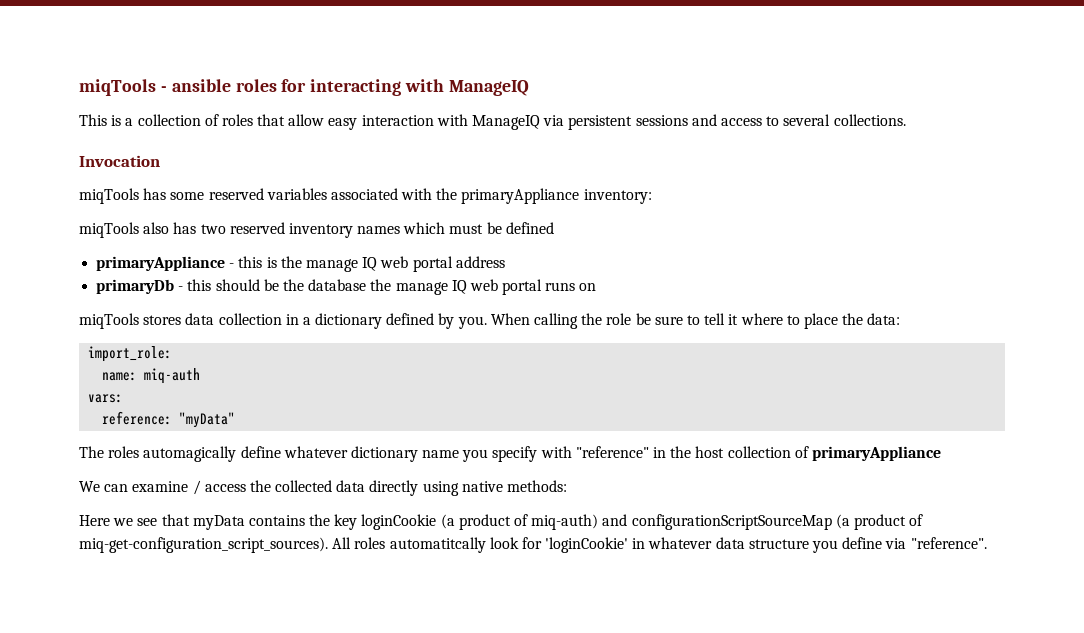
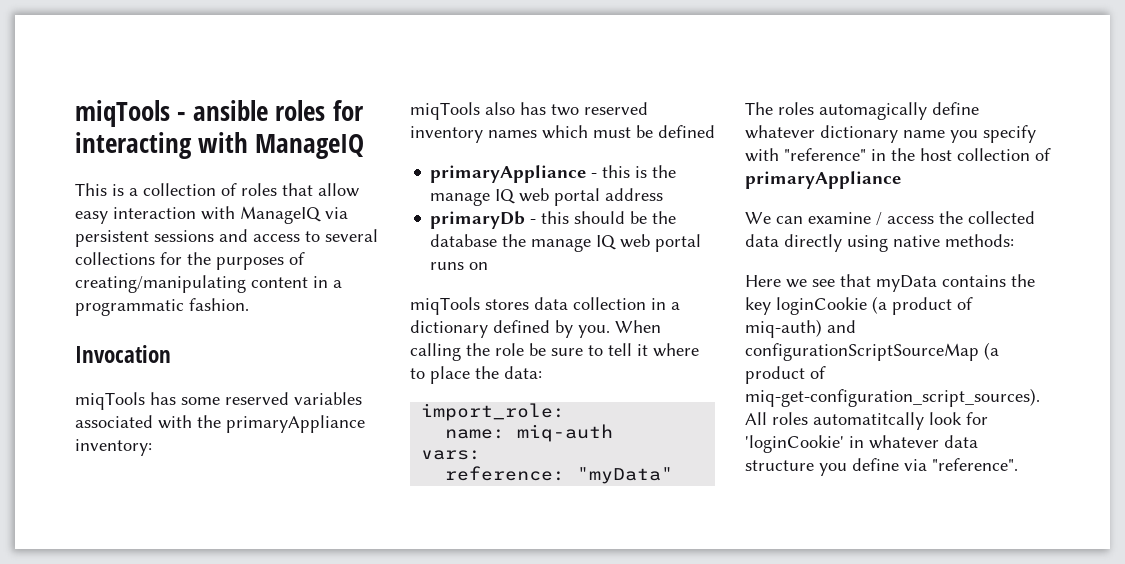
[833,114,906,126] collections. -> [75,252,305,270] [75,275,342,293] [75,298,249,316] collections for the purposes of creating/manipulating content in a programmatic fashion.

